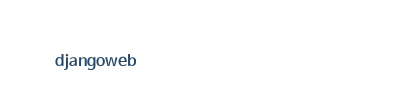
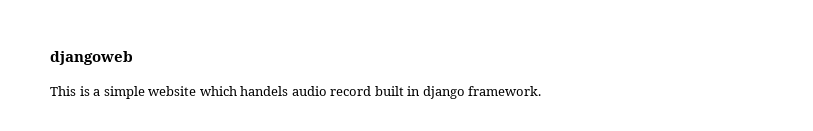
(137, 62) none -> [50,86,542,99] // This is a simple website which handels audio record built in django framework.

